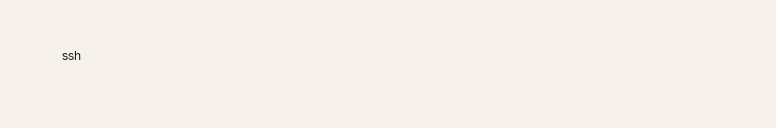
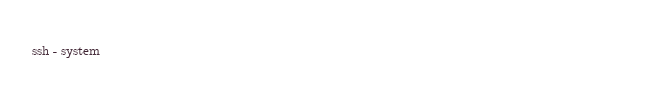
(81, 55) none -> [53,47,100,58] - system

